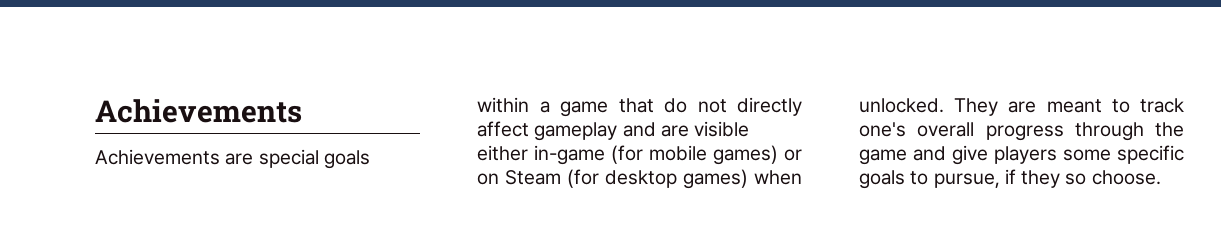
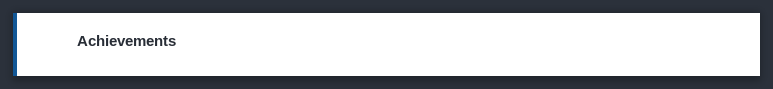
[95,99,302,123] [95,149,370,169] [477,97,802,117] [477,121,750,141] [477,145,802,165] [477,169,802,189] [859,98,1184,116] [859,122,1184,141] [859,145,1184,165] [859,169,1161,189] Achievements // Achievements are special goals within a game that do not directly affect gameplay and are visible either in-game (for mobile games) or on Steam (for desktop games) when unlocked. They are meant to track one's overall progress through the game and give players some specific goals to pursue, if they so choose. -> [77,35,176,46] Achievements

